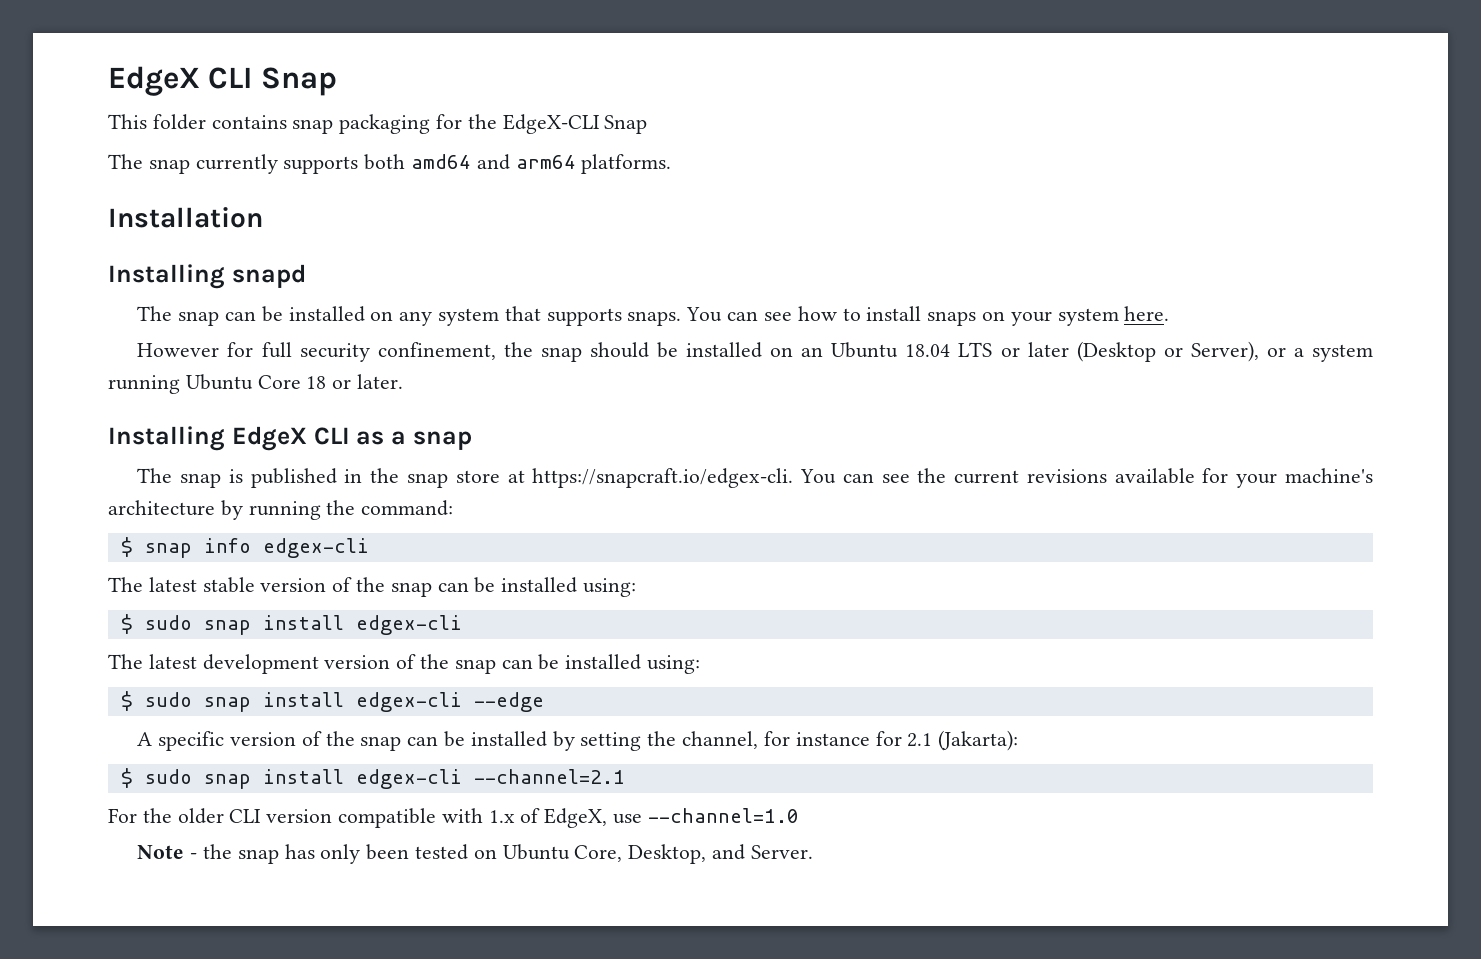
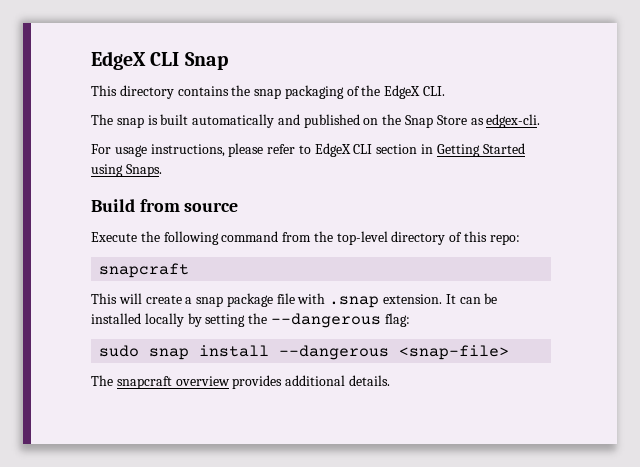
[152,114,648,134] [108,154,672,174] [108,207,263,228] [108,264,306,289] [137,306,1170,326] [137,341,1373,362] [108,374,404,394] [108,426,472,451] [137,468,1374,488] [108,500,454,520] [120,537,369,558] [108,577,637,597] [120,614,462,635] [108,654,701,674] [120,691,544,712] [137,730,1019,751] [120,768,625,789] [108,808,799,828] [137,844,813,864] folder contains snap packaging for the EdgeX-CLI Snap // The snap currently supports both amd64 and arm64 platforms. // Installation // Installing snapd // The snap can be installed on any system that supports snaps. You can see how to install snaps on your system here. // However for full security confinement, the snap should be installed on an Ubuntu 18.04 LTS or later (Desktop or Server), or a system running Ubuntu Core 18 or later. // Installing EdgeX CLI as a snap // The snap is published in the snap store at https://snapcraft.io/edgex-cli. You can see the current revisions available for your machine's architecture by running the command: // $ snap info edgex-cli // The latest stable version of the snap can be installed using: // $ sudo snap install edgex-cli // The latest development version of the snap can be installed using: // $ sudo snap install edgex-cli --edge // A specific version of the snap can be installed by setting the channel, for instance for 2.1 (Jakarta): // $ sudo snap install edgex-cli --channel=2.1 // For the older CLI version compatible with 1.x of EdgeX, use --channel=1.0 // Note - the snap has only been tested on Ubuntu Core, Desktop, and Server. -> [119,85,446,99] [91,114,541,128] [91,143,525,157] [91,164,162,177] [91,199,239,212] [91,231,520,245] [99,263,190,278] [91,293,498,308] [91,313,410,328] [99,345,510,360] [91,375,390,389] directory contains the snap packaging of the EdgeX CLI. // The snap is built automatically and published on the Snap Store as edgex-cli. // For usage instructions, please refer to EdgeX CLI section in Getting Started using Snaps. // Build from source // Execute the following command from the top-level directory of this repo: // snapcraft // This will create a snap package file with .snap extension. It can be installed locally by setting the --dangerous flag: // sudo snap install --dangerous <snap-file> // The snapcraft overview provides additional details.

